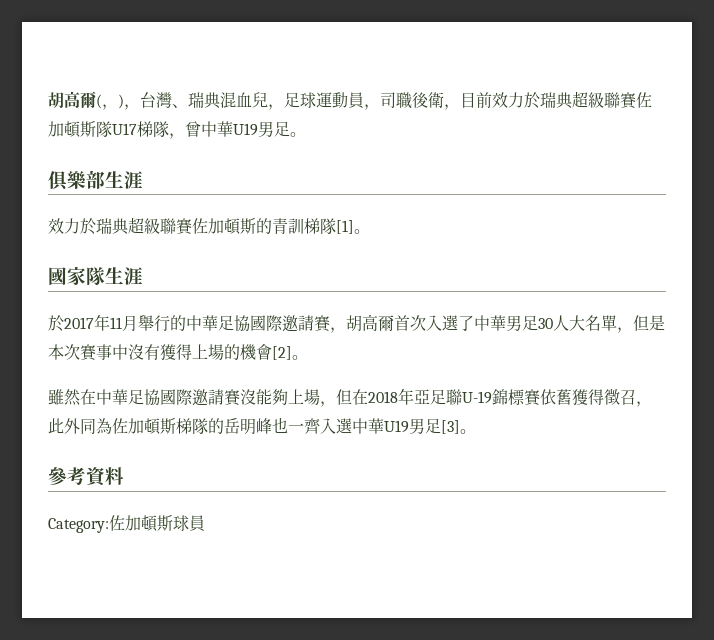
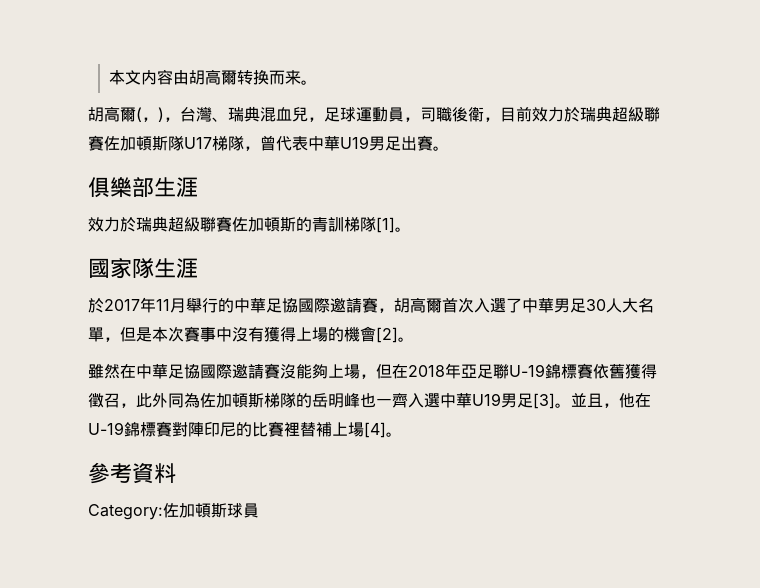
(48, 100) none -> [109,69,318,85] 本文内容由胡高爾转换而来。 //
[201,121,290,137] 中華U19男足 -> [276,135,433,151] 代表中華U19男足出賽
(476, 431) none -> [571,393,651,408] [88,421,402,438] 並且，他在U-19錦標賽對陣印尼的比賽裡替補上場[4]。

